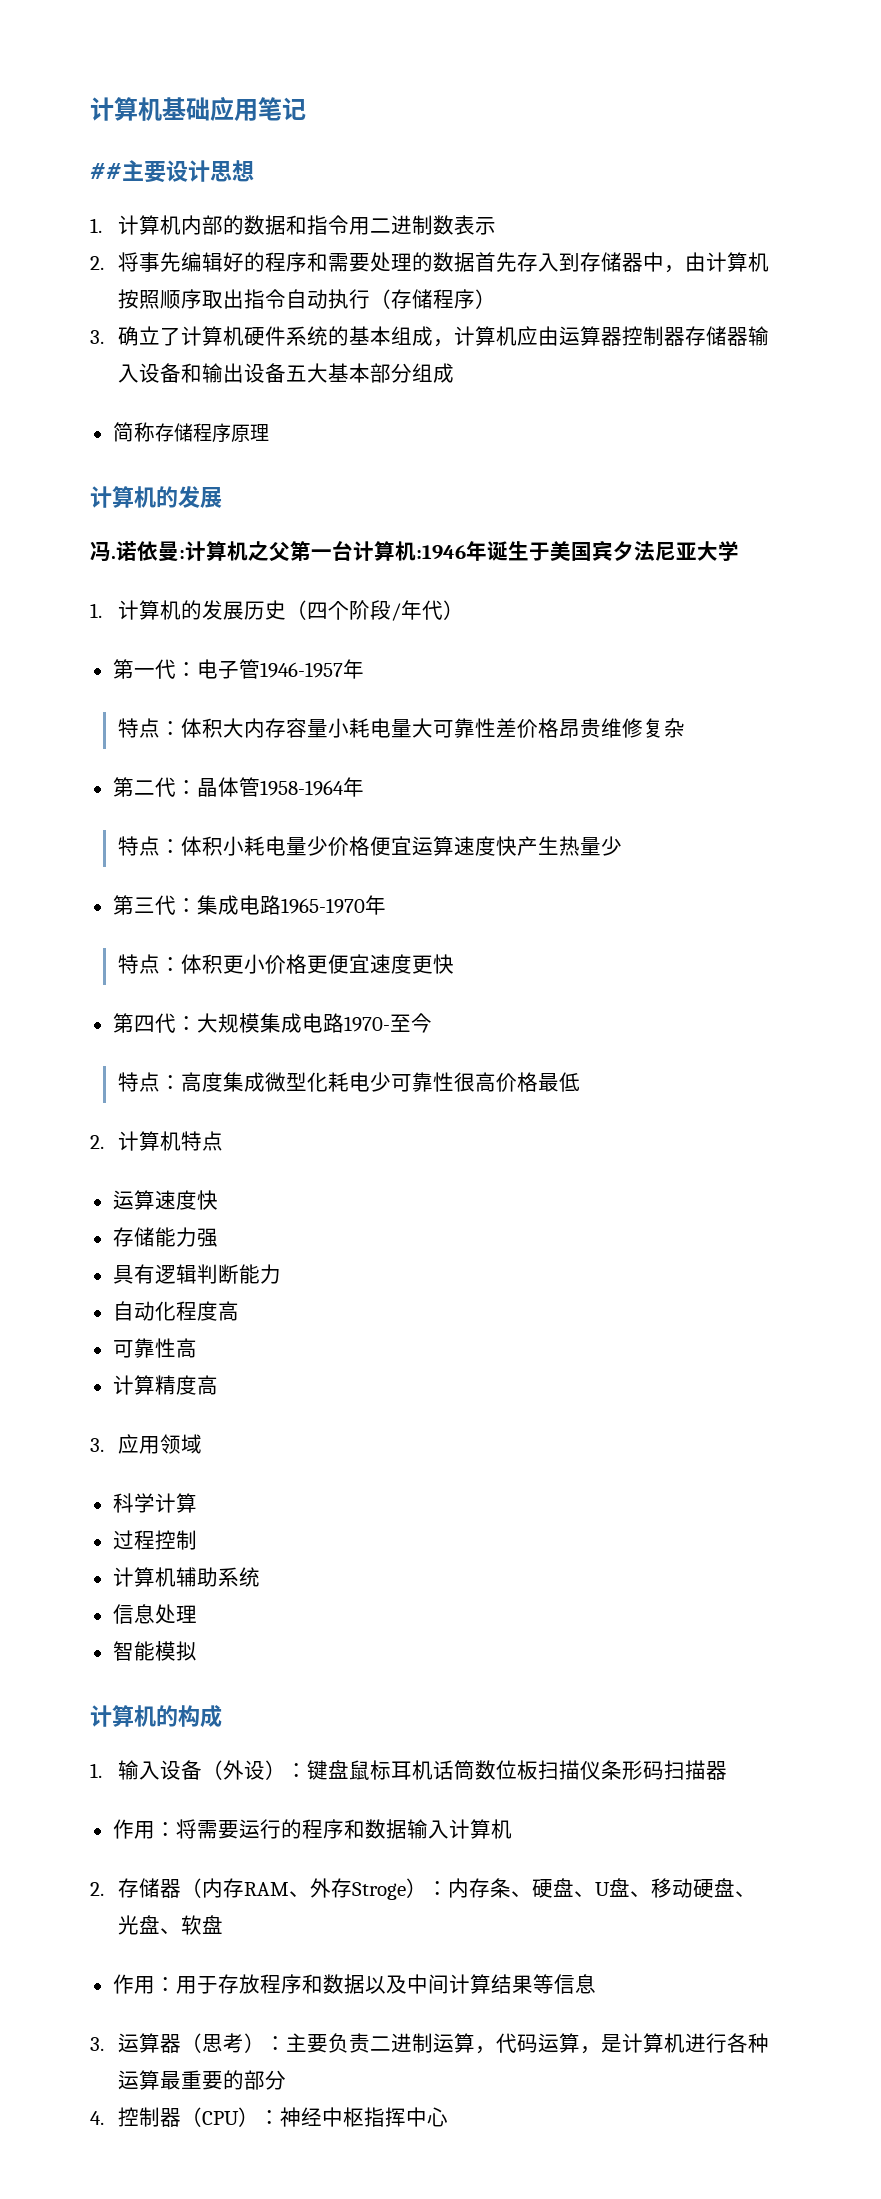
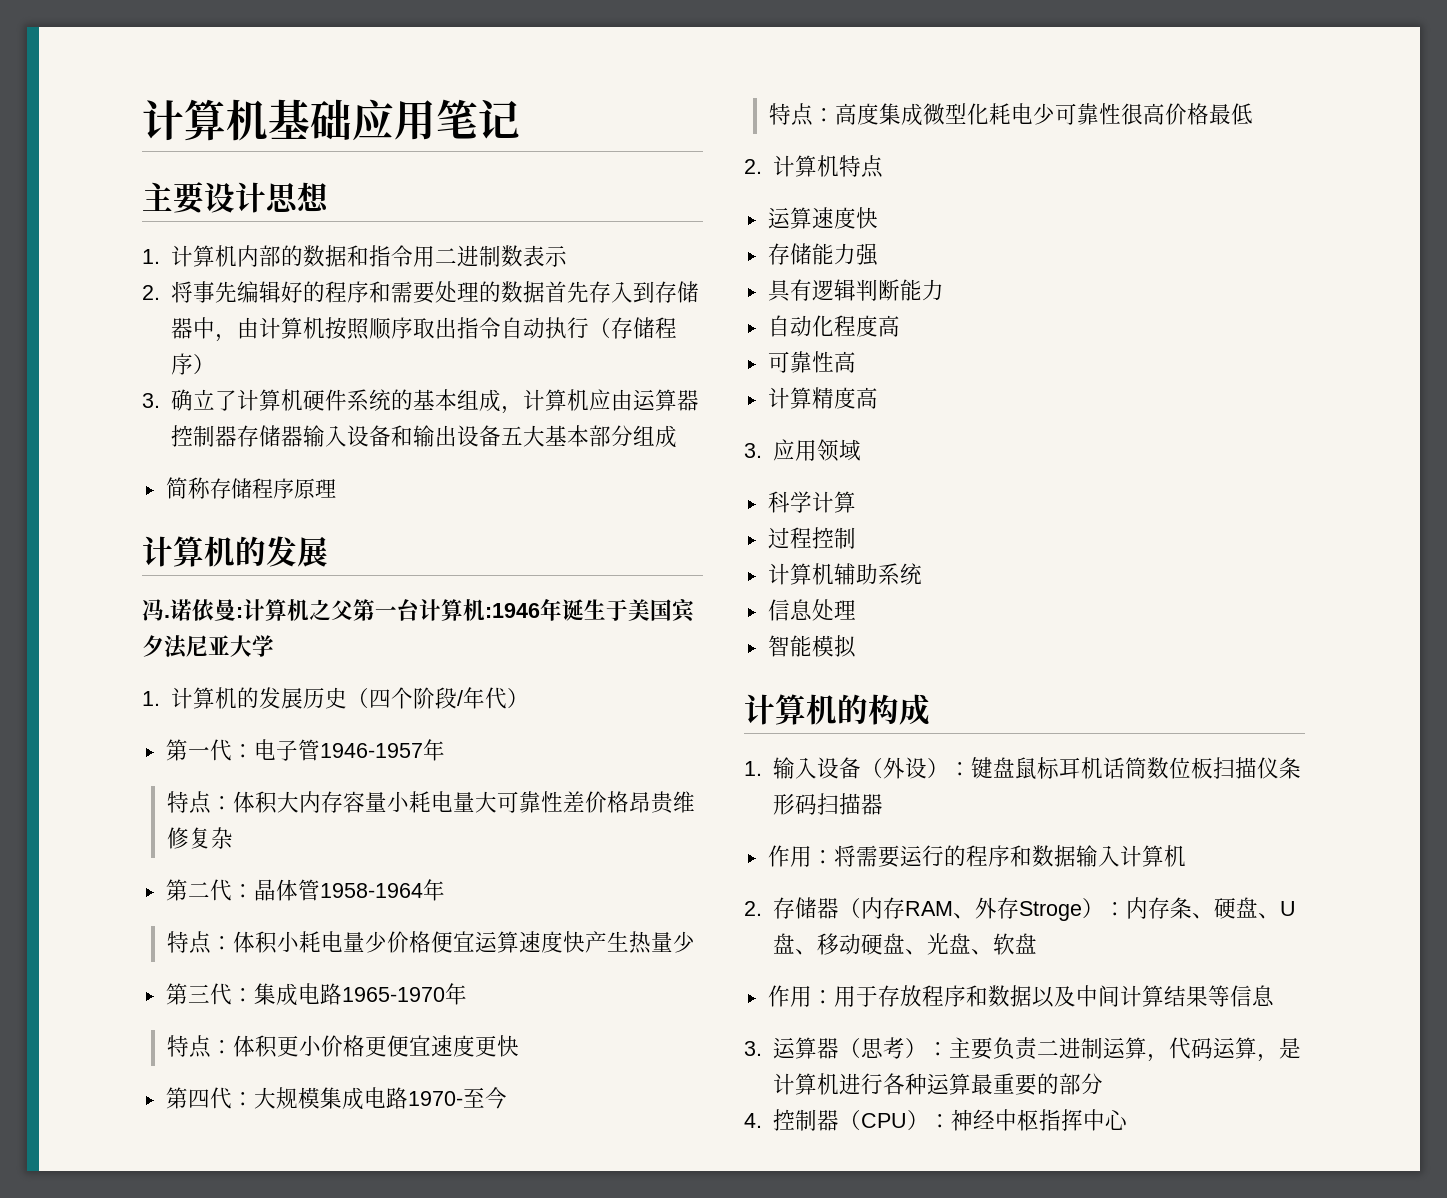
[90,163,122,179] ## -> (520, 119) none

